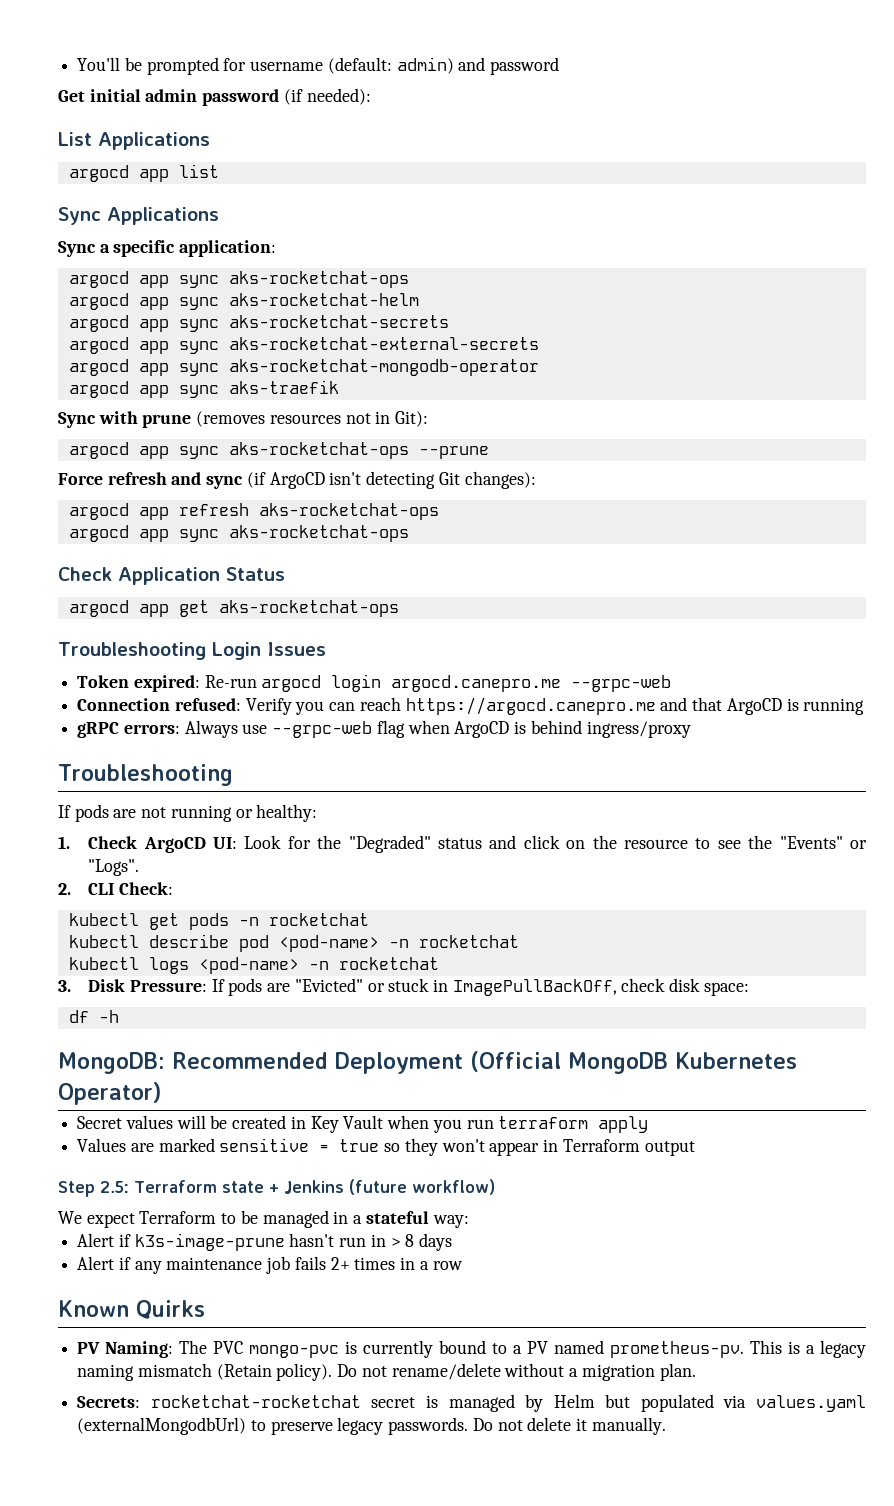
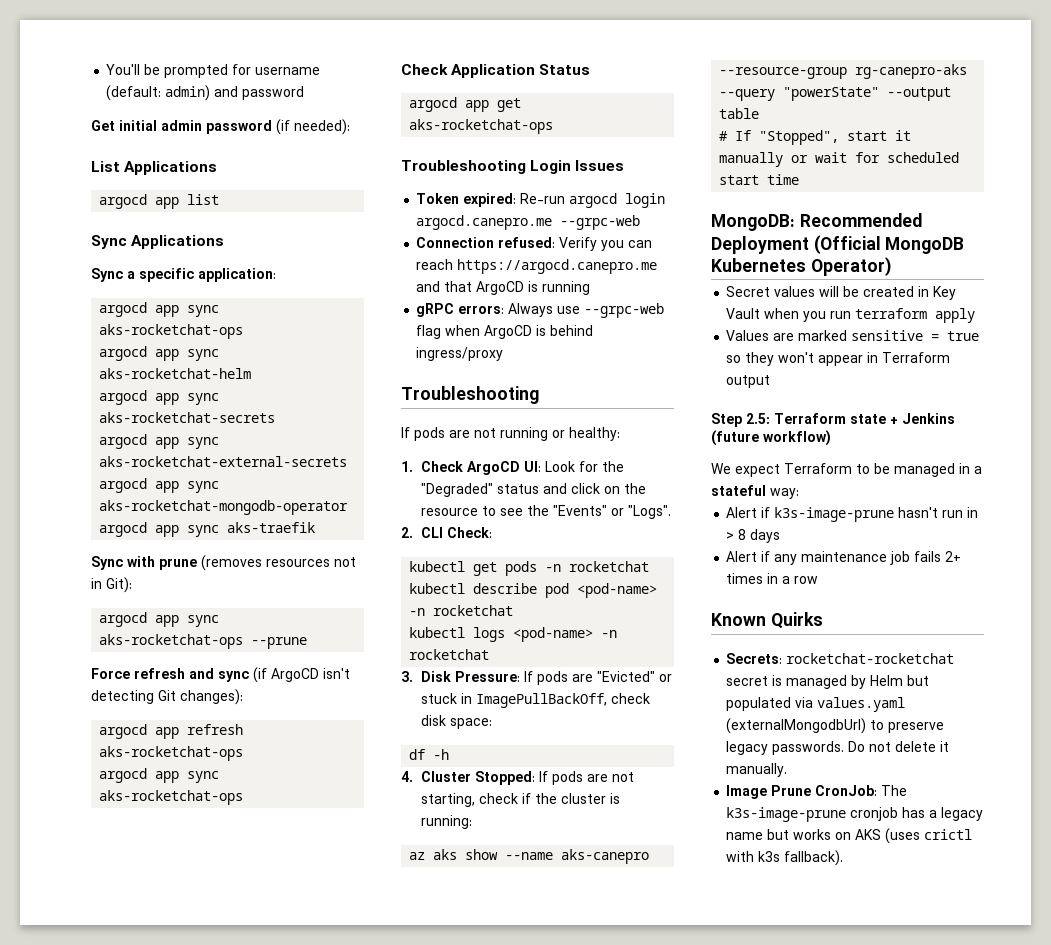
(119, 1016) none -> [401,771,635,785] [421,793,621,807] [421,815,473,829] [409,849,650,864] [719,64,968,79] [719,87,952,101] [719,108,760,119] [719,130,912,145] [719,152,960,167] [719,174,800,185] // 4. Cluster Stopped: If pods are not starting, check if the cluster is running: // az aks show --name aks-canepro --resource-group rg-canepro-aks --query "powerState" --output table // # If "Stopped", start it manually or wait for scheduled start time
[77,1340,866,1358] [77,1363,696,1381] // PV Naming: The PVC mongo-pvc is currently bound to a PV named prometheus-pv. This is a legacy naming mismatch (Retain policy). Do not rename/delete without a migration plan. -> (823, 620) none
(666, 1426) none -> [726,785,908,799] [726,807,984,822] [726,828,973,844] [726,850,844,866] // Image Prune CronJob: The k3s-image-prune cronjob has a legacy name but works on AKS (uses crictl with k3s fallback).

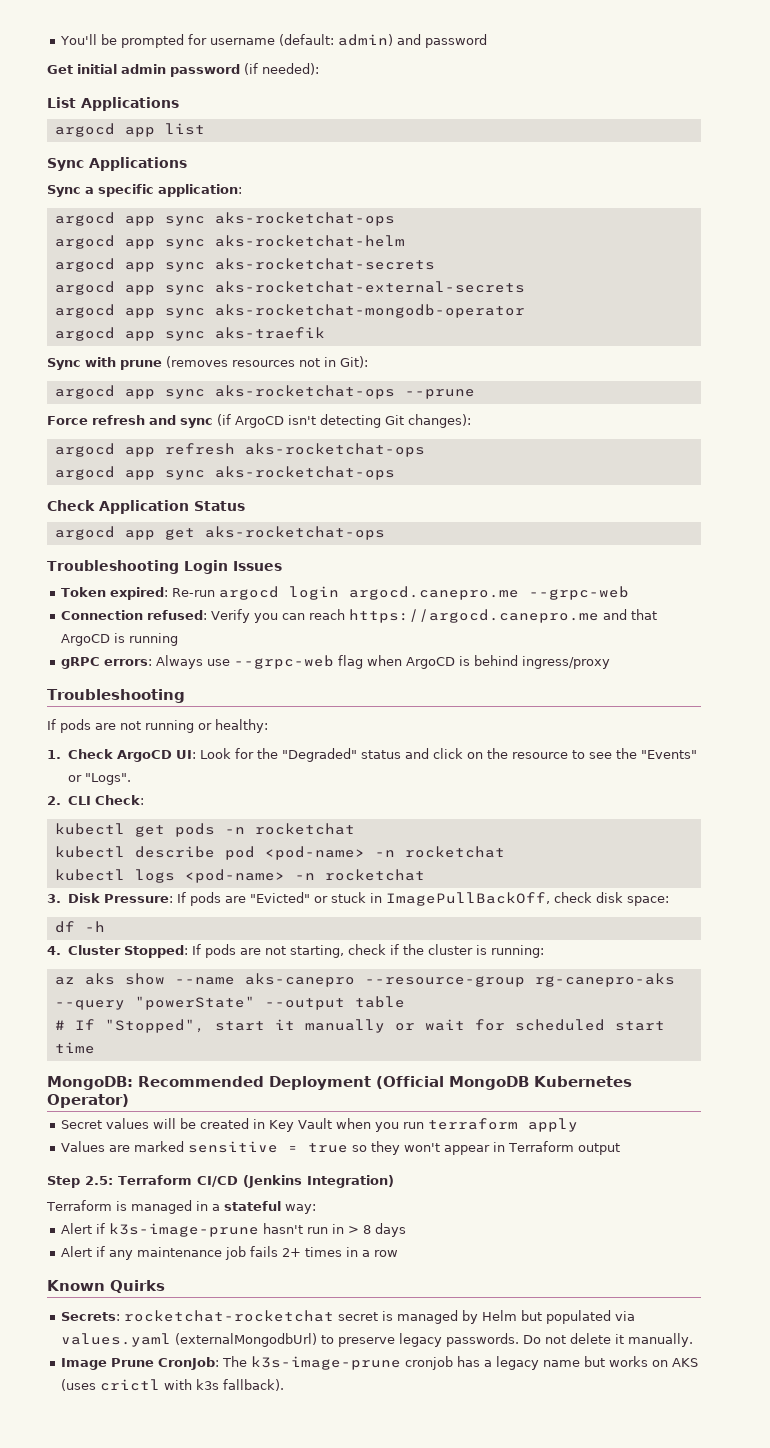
[850,413,955,424] [711,430,831,446] [711,463,890,477] state + Jenkins (future workflow) // We expect Terraform to be -> [196,1175,394,1188] [46,1200,127,1211] CI/CD (Jenkins Integration) // Terraform is

